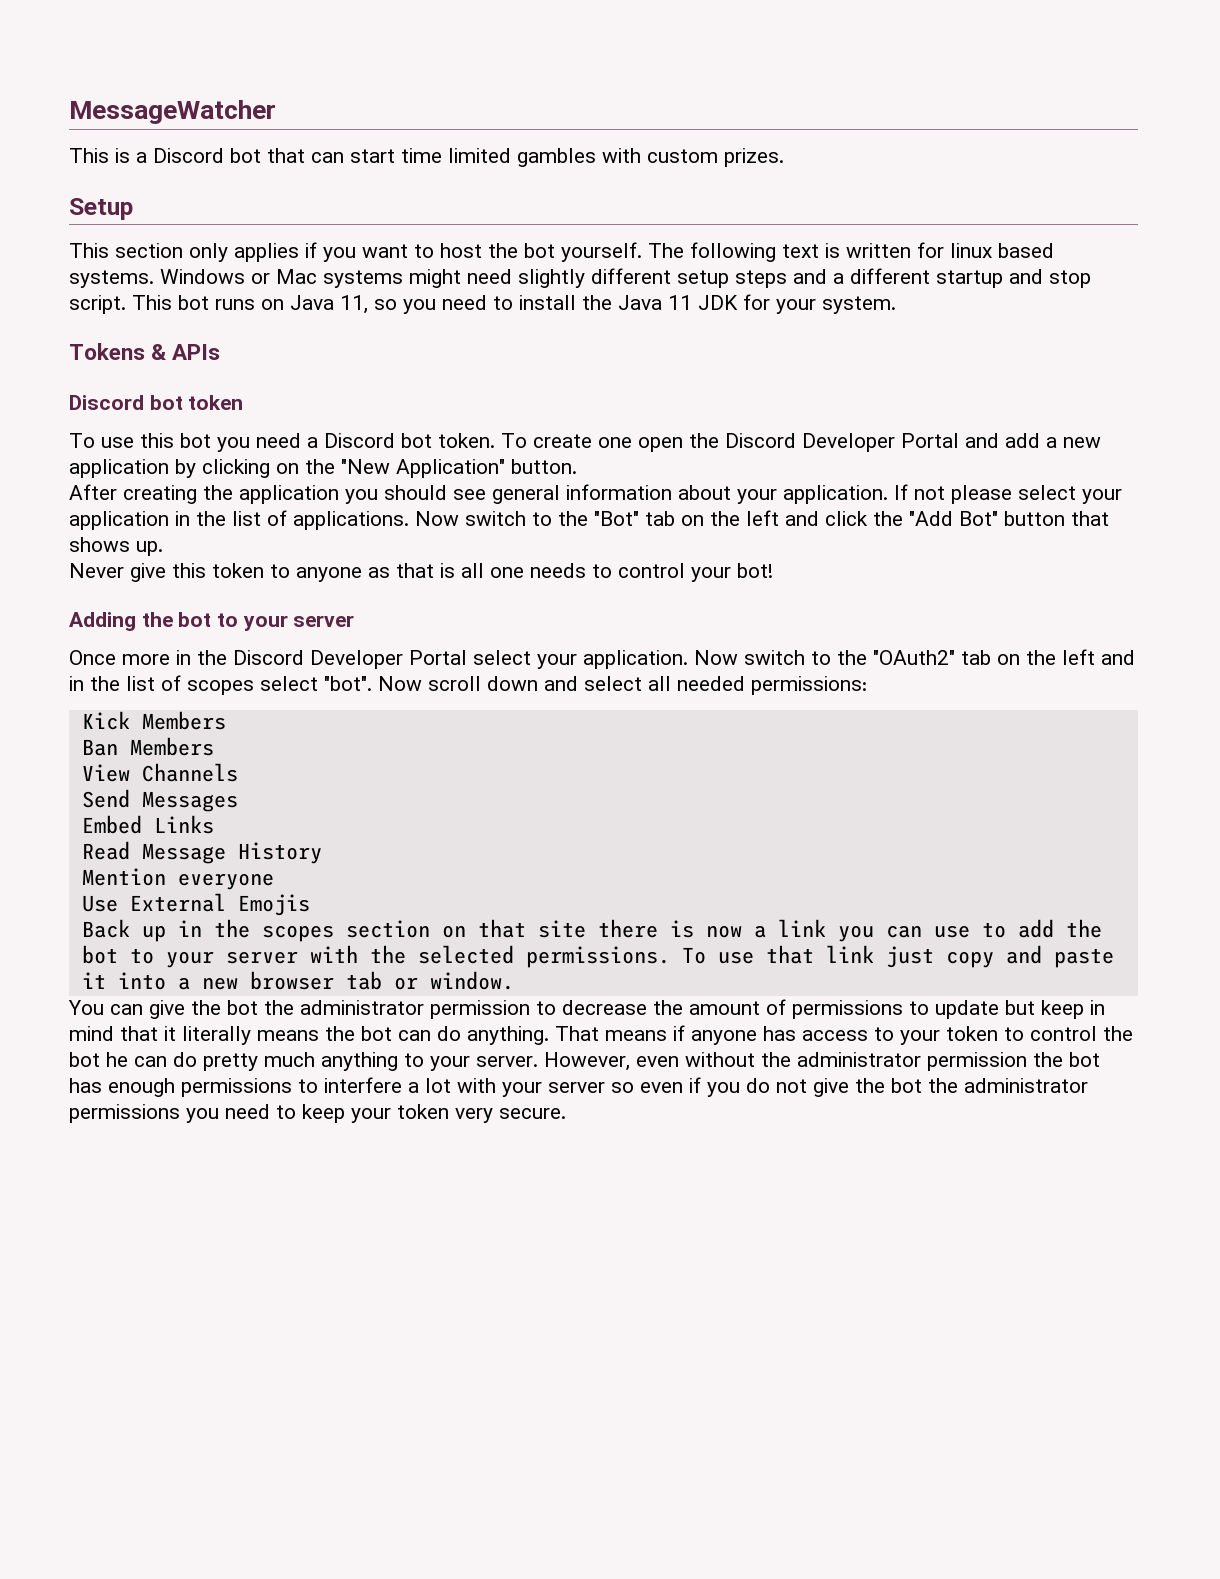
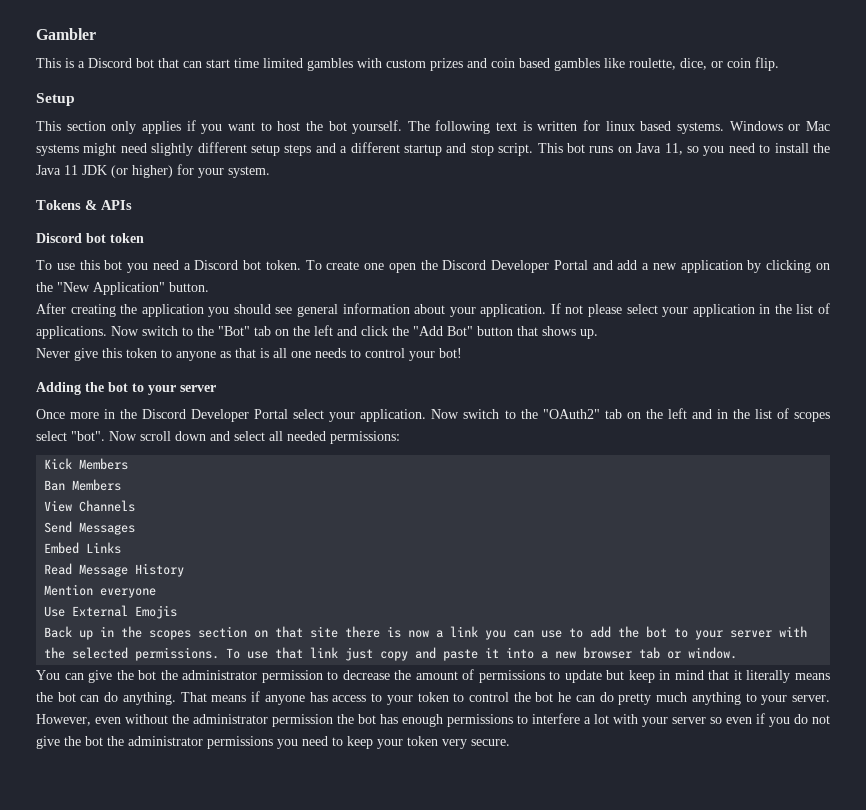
[69,100,276,124] MessageWatcher -> [36,28,96,40] Gambler
[724,148,784,167] prizes. -> [430,57,779,71] prizes and coin based gambles like roulette, dice, or coin flip.
(738, 302) none -> [111,165,173,178] (or higher)

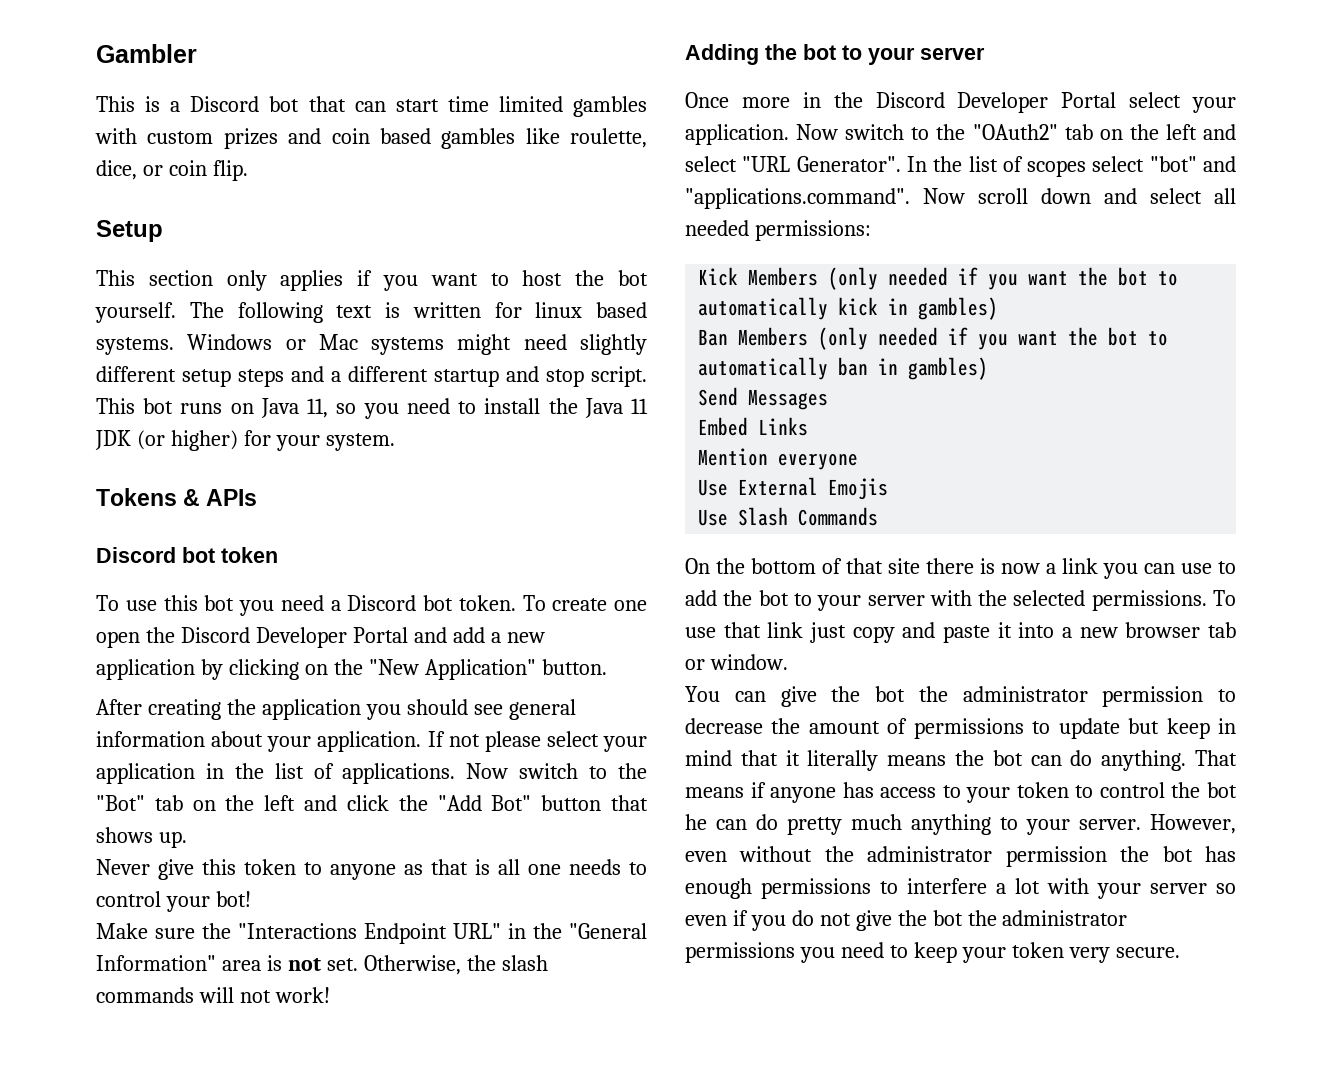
(462, 353) none -> [96,923,647,944] [96,955,548,975] [96,987,330,1003] // Make sure the "Interactions Endpoint URL" in the "General Information" area is not set. Otherwise, the slash commands will not work!
[716,409,728,419] in -> [685,156,927,172] select "URL Generator". In
[71,431,105,441] "bot". -> [1149,156,1236,172] [685,188,910,209] "bot" and "applications.command".
[44,479,122,491] [44,500,136,512] // Ban Members // View Channels -> [828,267,1179,290] [698,297,999,320] [698,327,1169,350] [698,357,989,380] (only needed if you want the bot to automatically kick in gambles) // Ban Members (only needed if you want the bot to automatically ban in gambles)
[44,563,185,577] // Read Message History -> (809, 426) none
[44,626,269,640] Back up in the scopes section on -> [698,507,879,526] [685,558,842,574] Use Slash Commands // On the bottom of

